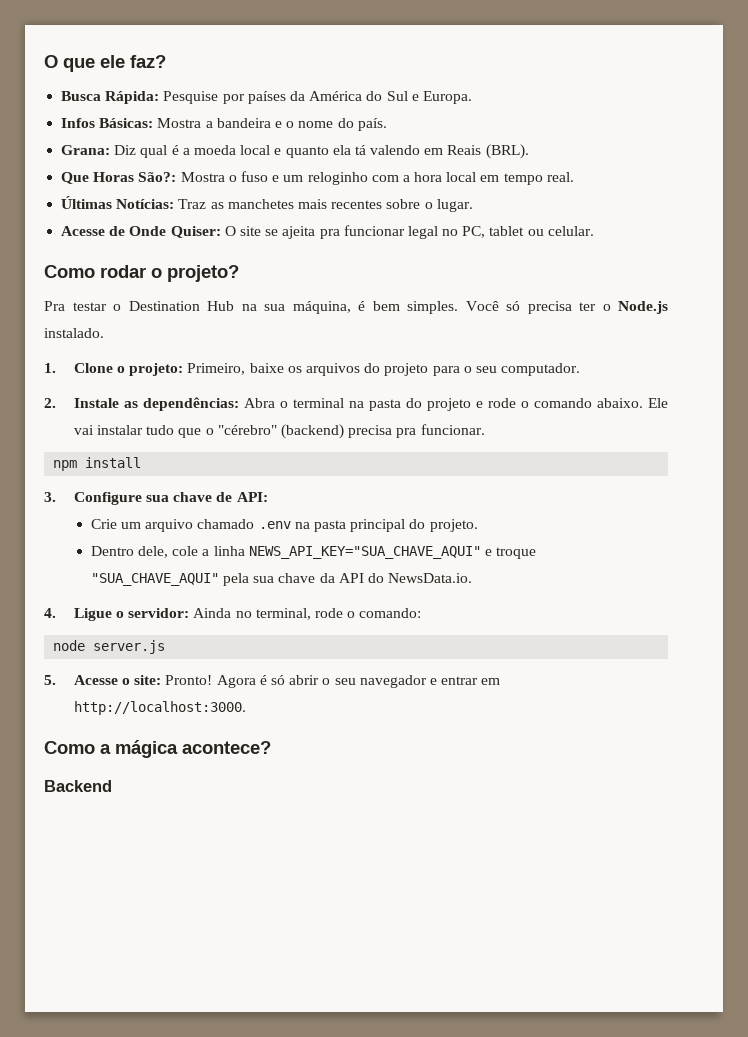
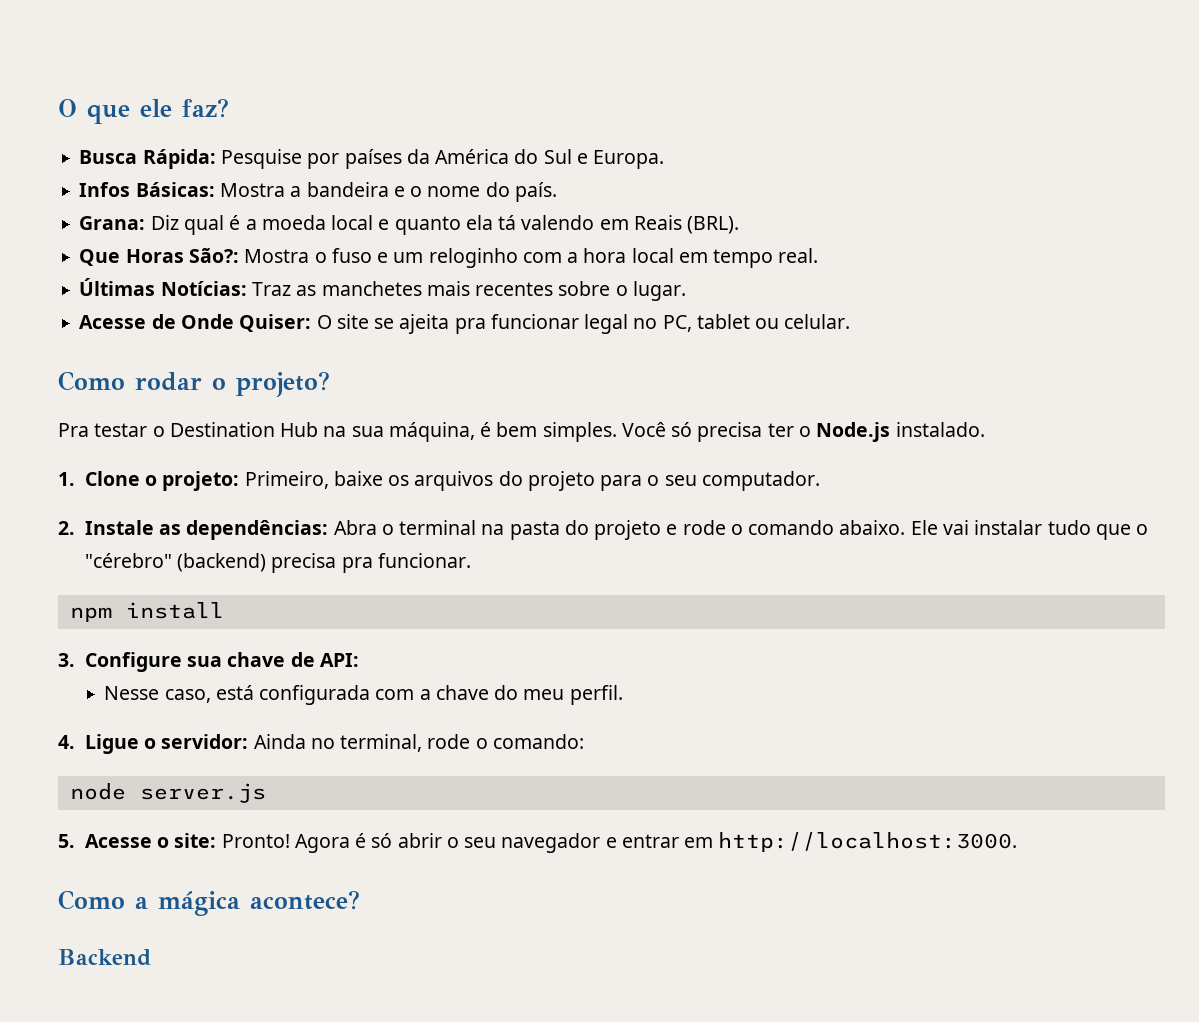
[90,519,478,532] [90,546,537,559] [90,573,473,586] Crie um arquivo chamado .env na pasta principal do projeto. // Dentro dele, cole a linha NEWS_API_KEY="SUA_CHAVE_AQUI" e troque "SUA_CHAVE_AQUI" pela sua chave da API do NewsData.io. -> [104,685,623,705] Nesse caso, está configurada com a chave do meu perfil.

